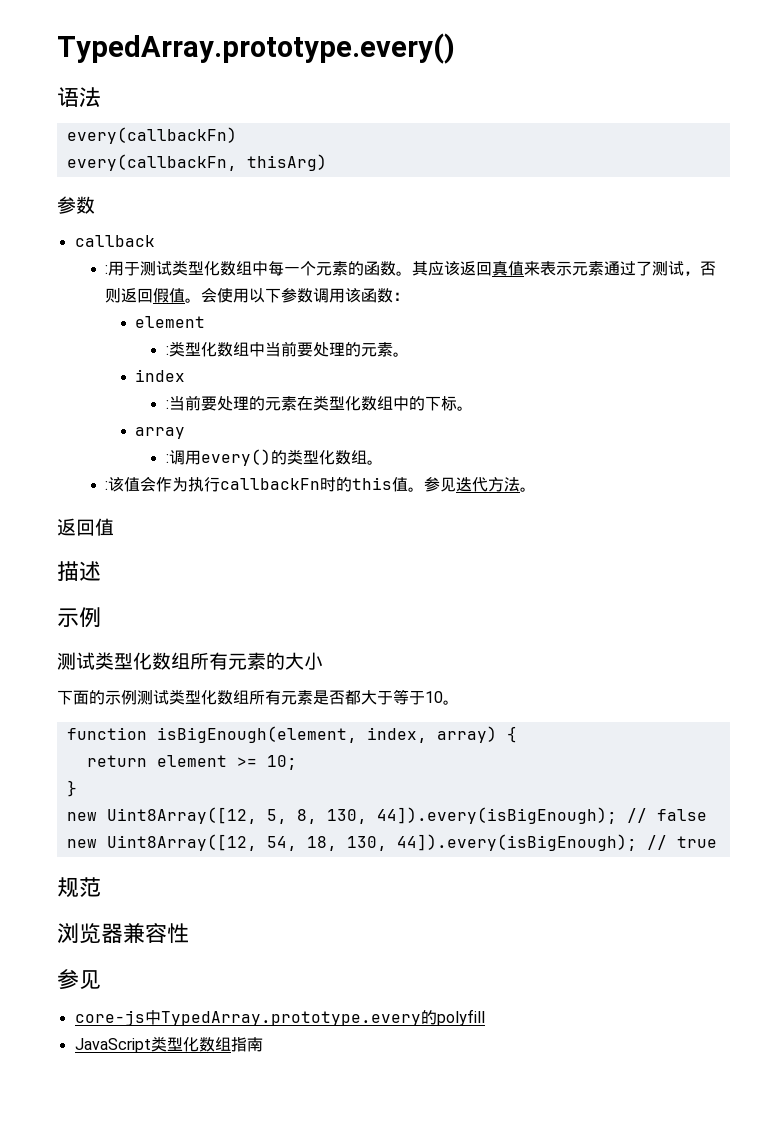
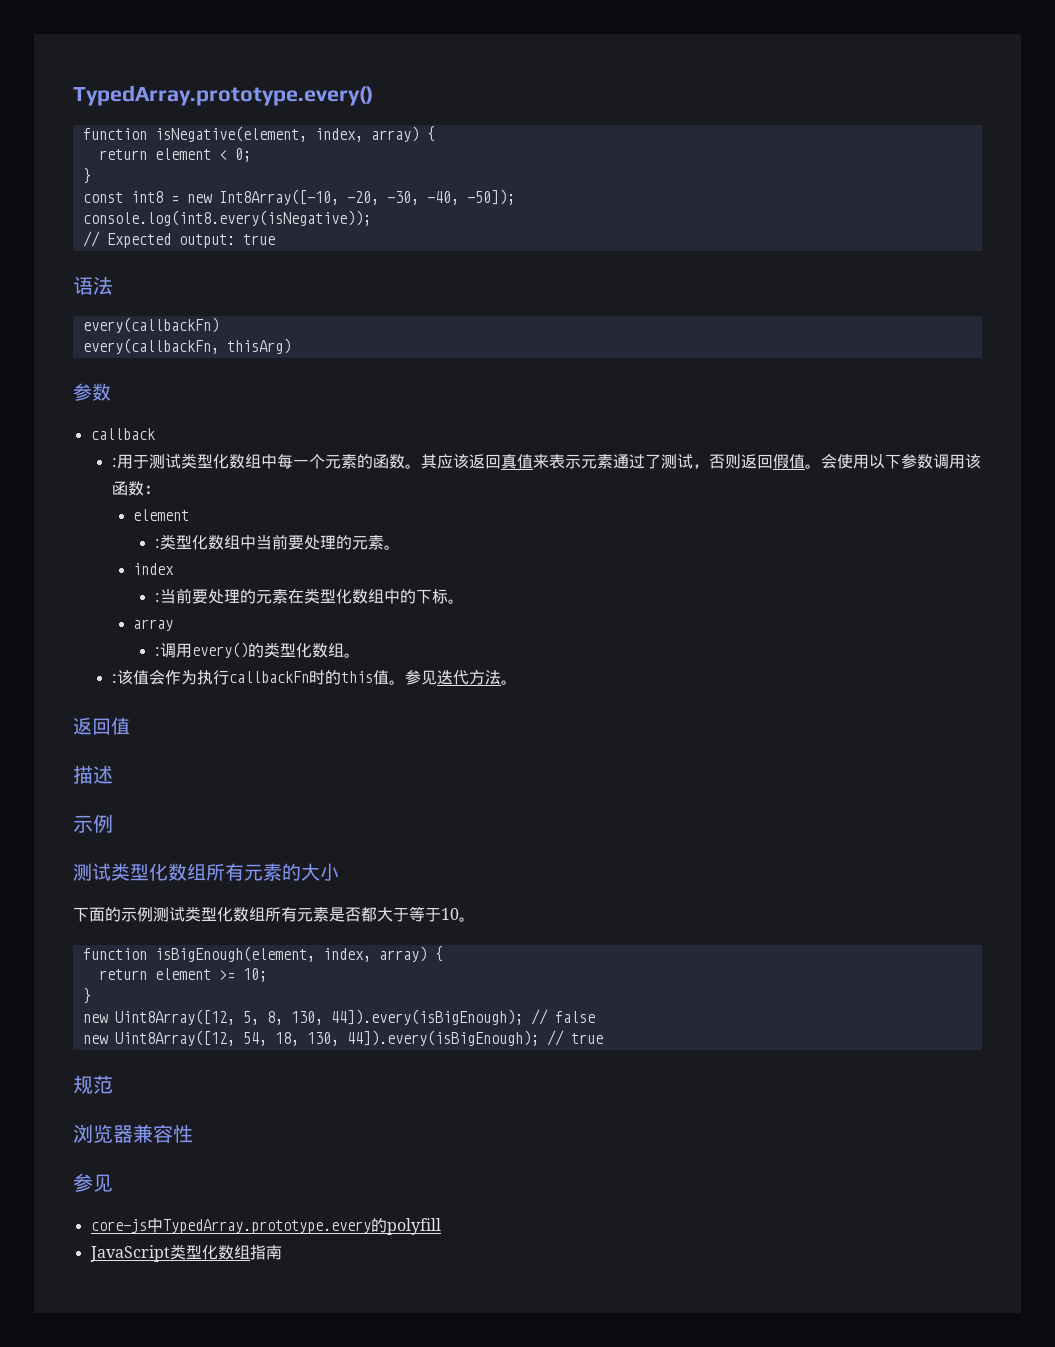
(455, 48) none -> [82,126,435,142] [98,148,251,162] [82,168,91,184] [82,189,515,205] [82,210,371,226] [82,231,275,248] // function isNegative(element, index, array) { // return element < 0; // } // const int8 = new Int8Array([-10, -20, -30, -40, -50]); // console.log(int8.every(isNegative)); // // Expected output: true

